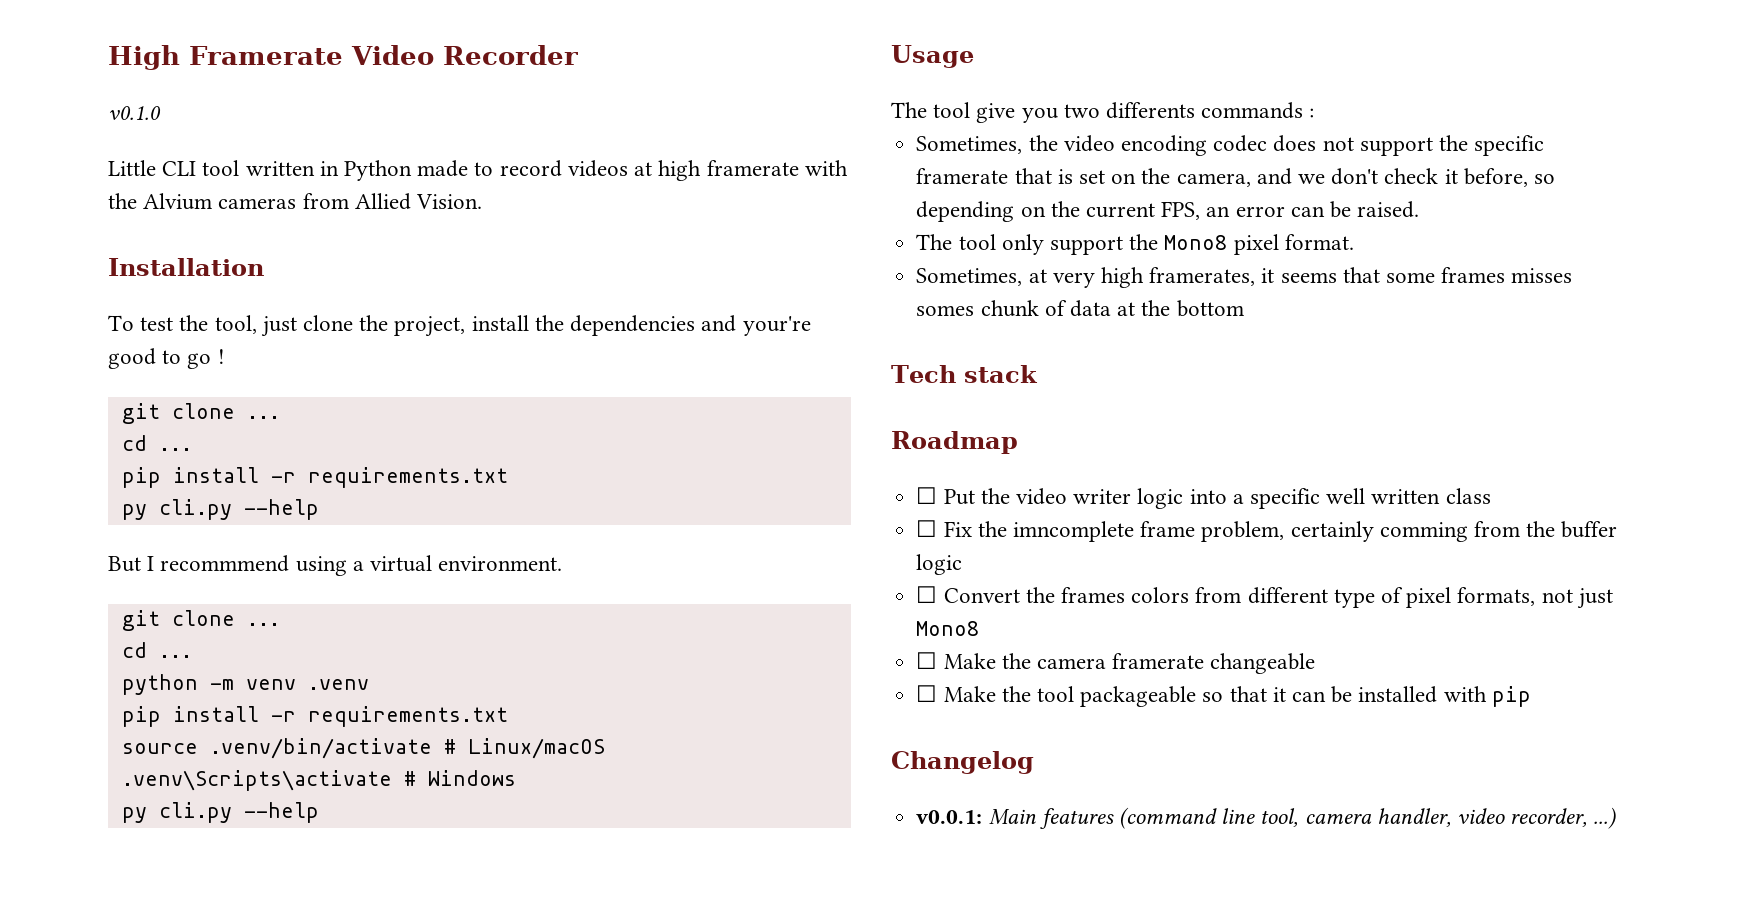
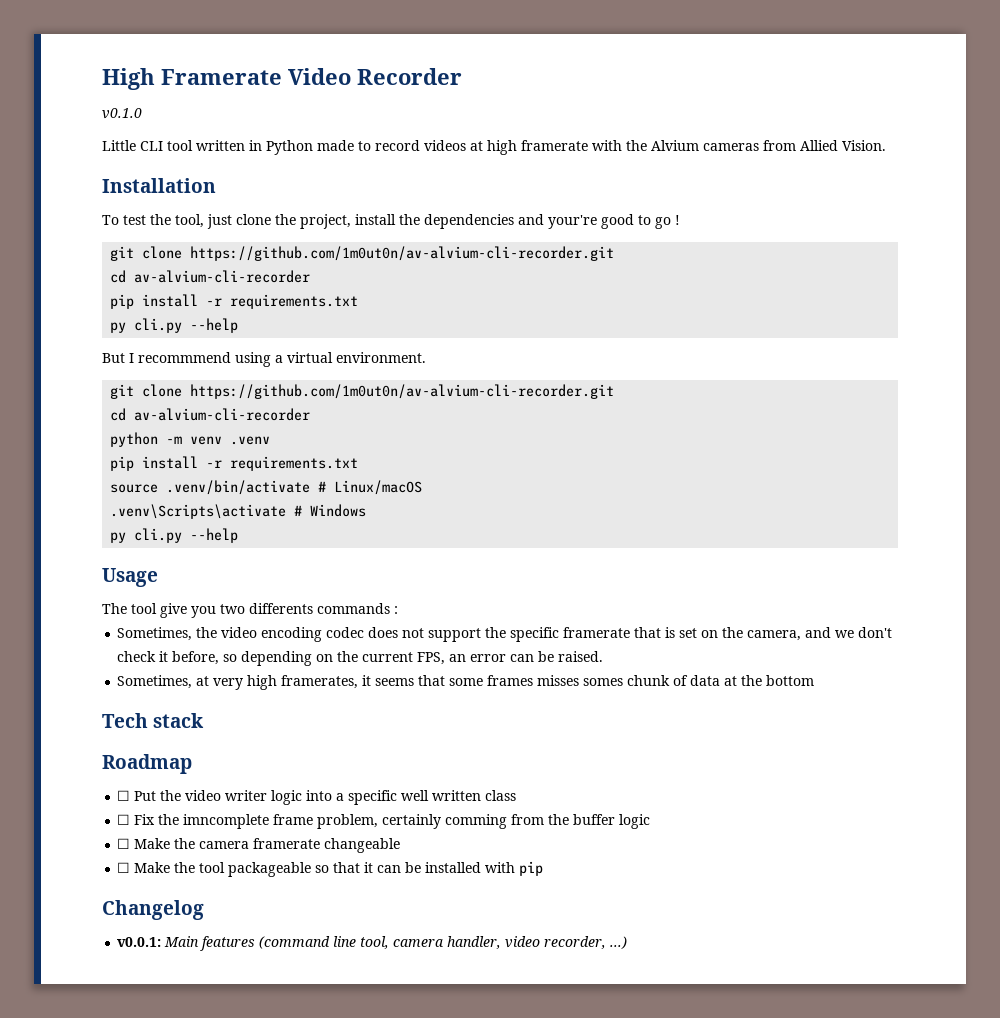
[246,416,280,419] [121,435,192,451] ... // cd ... -> [190,246,615,261] [110,270,311,283] https://github.com/1m0ut0n/av-alvium-cli-recorder.git // cd av-alvium-cli-recorder
[246,623,280,626] [121,642,192,658] ... // cd ... -> [190,384,615,399] [110,408,311,421] https://github.com/1m0ut0n/av-alvium-cli-recorder.git // cd av-alvium-cli-recorder
[916,234,1354,255] // The tool only support the Mono8 pixel format. -> (604, 656) none
[916,586,1613,609] [916,621,980,636] // ☐ Convert the frames colors from different type of pixel formats, not just Mono8 -> (651, 821) none

